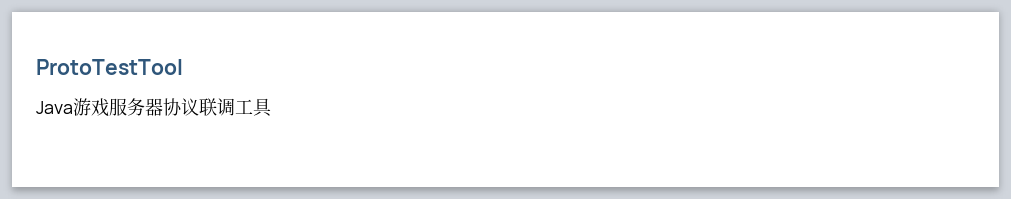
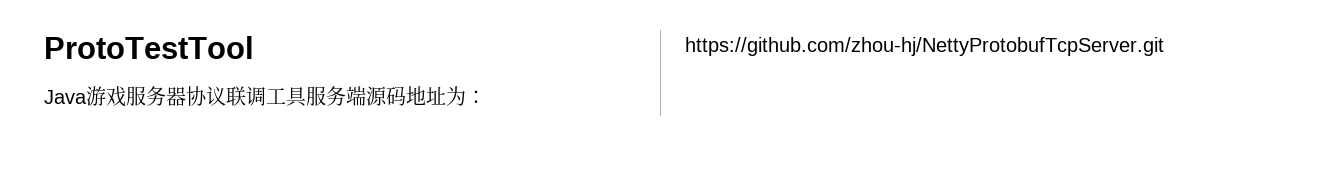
(272, 107) none -> [306,86,486,106] [685,37,1164,56] 服务端源码地址为：https://github.com/zhou-hj/NettyProtobufTcpServer.git

